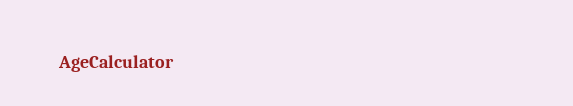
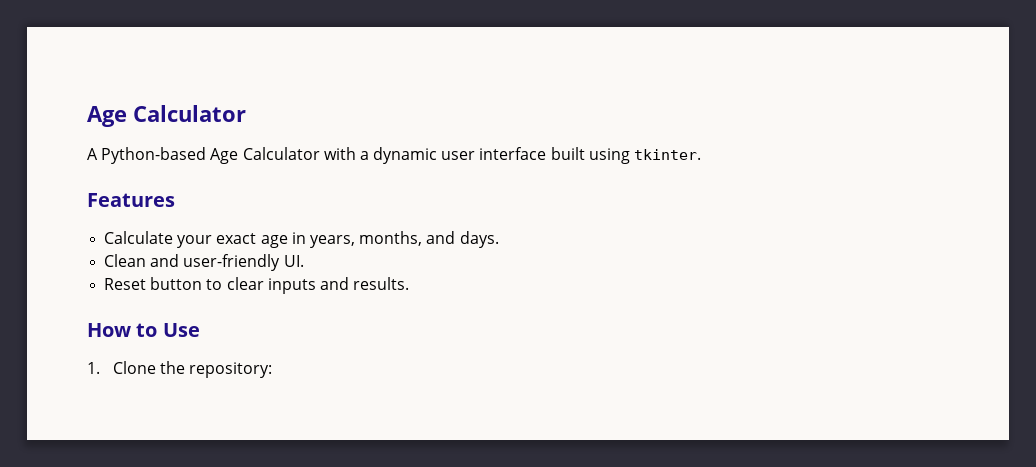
[58,55,174,72] AgeCalculator -> [87,105,246,127] [87,147,702,164] [87,193,175,207] [104,231,499,248] [104,254,304,271] [104,277,410,294] [87,323,200,337] [87,361,273,378] Age Calculator // A Python-based Age Calculator with a dynamic user interface built using tkinter. // Features // Calculate your exact age in years, months, and days. // Clean and user-friendly UI. // Reset button to clear inputs and results. // How to Use // 1. Clone the repository:

